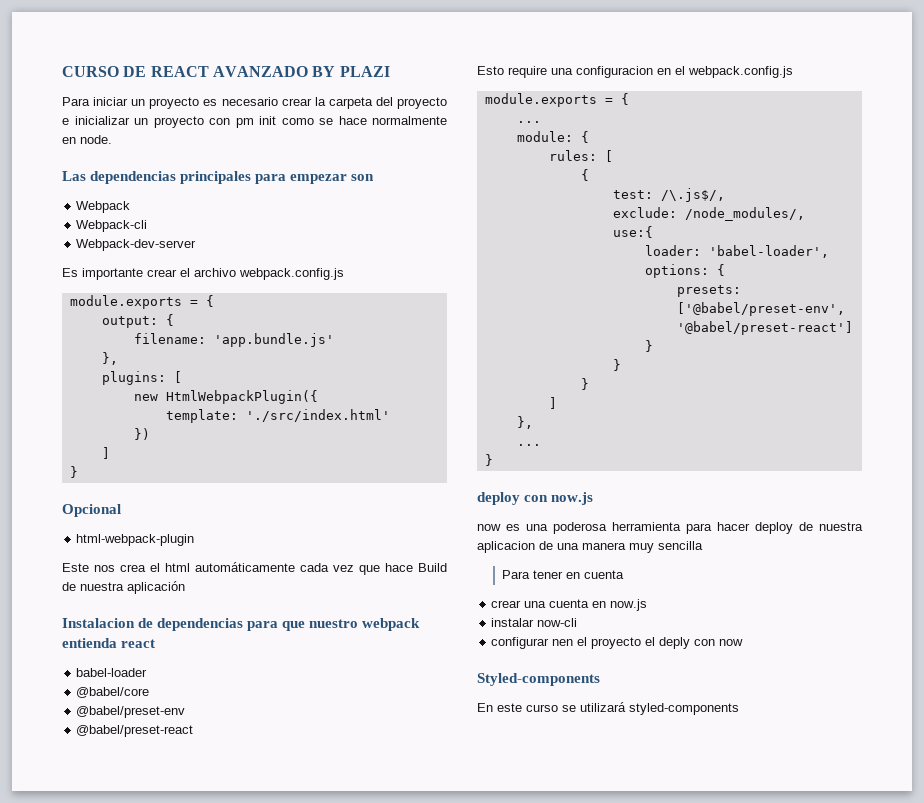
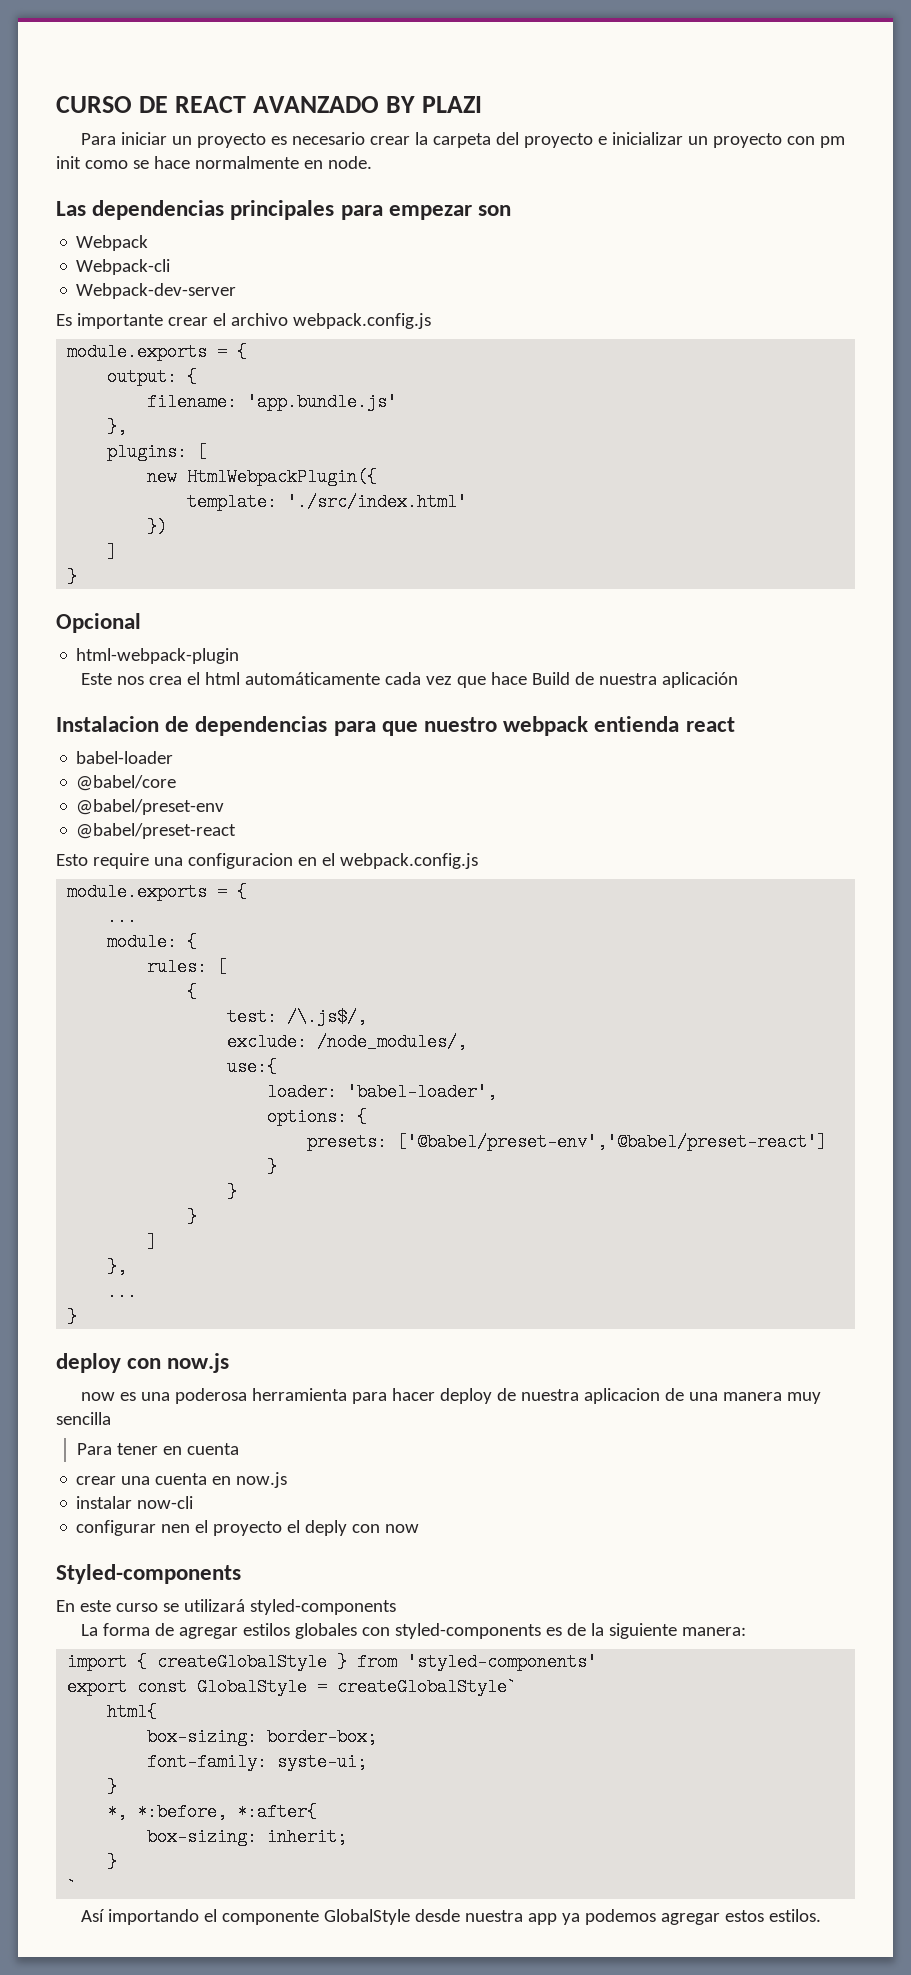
(739, 709) none -> [80,1623,746,1639] [67,1653,598,1671] [67,1678,518,1696] [107,1703,158,1721] [147,1728,378,1746] [147,1753,368,1771] [107,1778,118,1796] [107,1803,318,1821] [147,1828,348,1846] [107,1853,118,1871] [67,1878,78,1896] [80,1909,821,1925] // La forma de agregar estilos globales con styled-components es de la siguiente manera: // import { createGlobalStyle } from 'styled-components' // export const GlobalStyle = createGlobalStyle` // html{ // box-sizing: border-box; // font-family: syste-ui; // } // *, *:before, *:after{ // box-sizing: inherit; // } // ` // Así importando el componente GlobalStyle desde nuestra app ya podemos agregar estos estilos.

